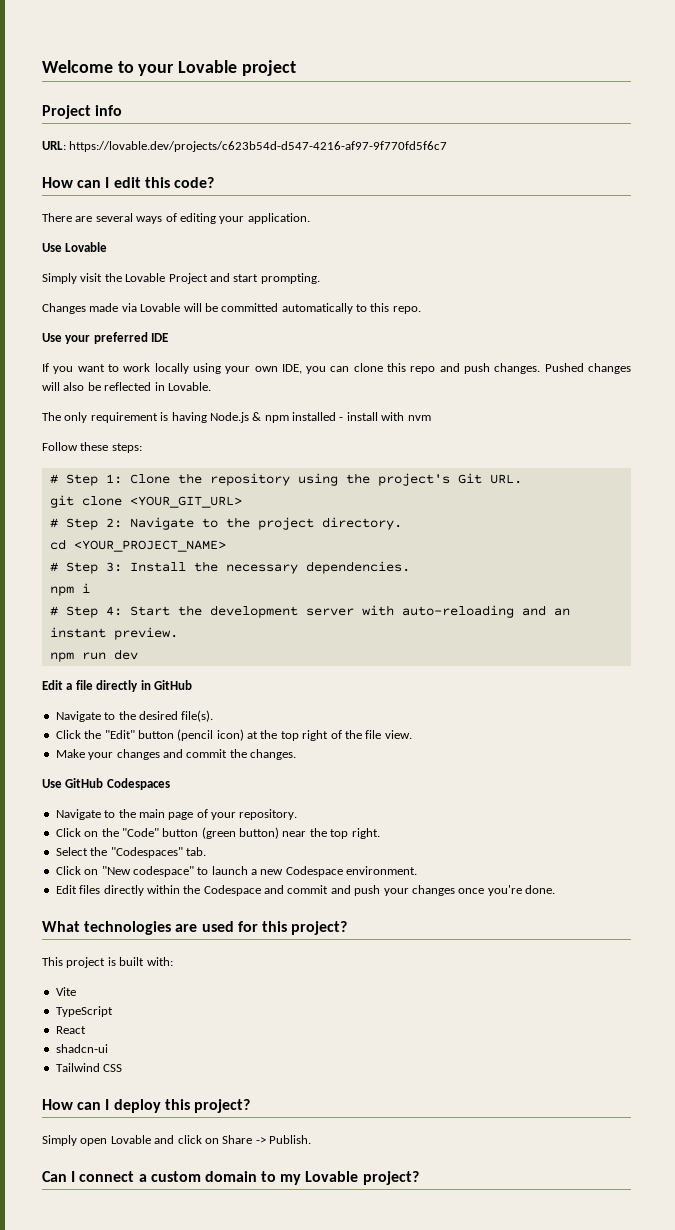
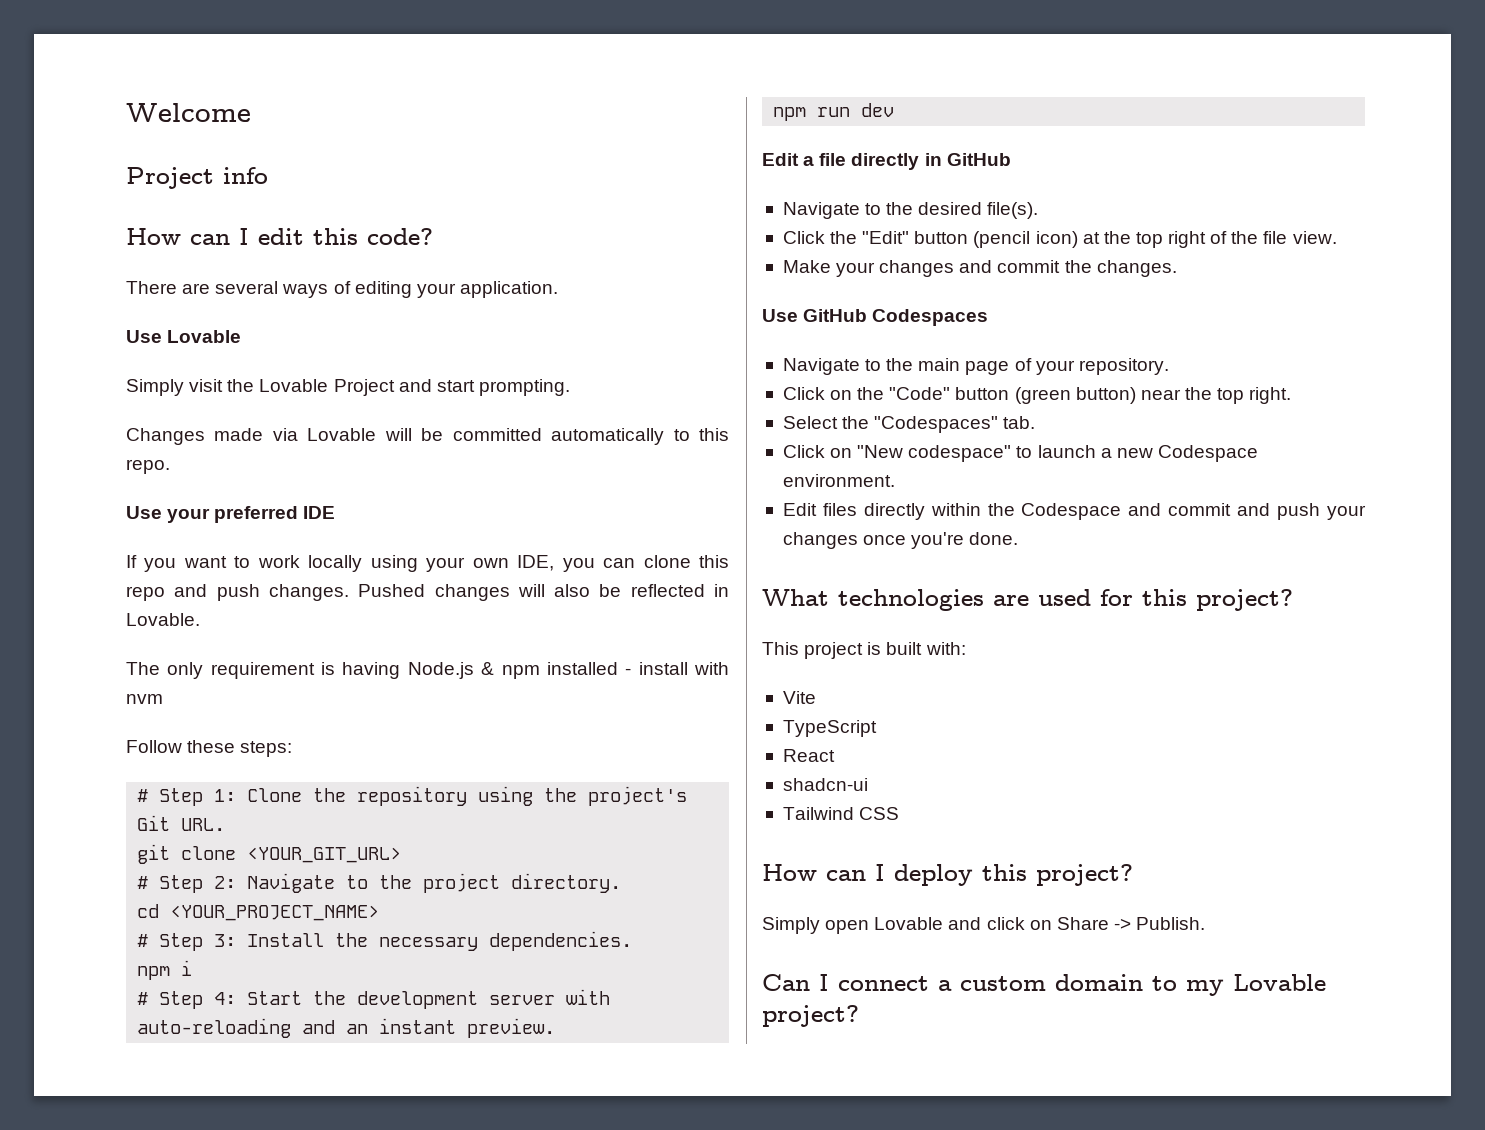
[117,60,296,76] to your Lovable project -> (251, 112) none
[42,141,448,152] // URL: https://lovable.dev/projects/c623b54d-d547-4216-af97-9f770fd5f6c7 -> (268, 175) none

